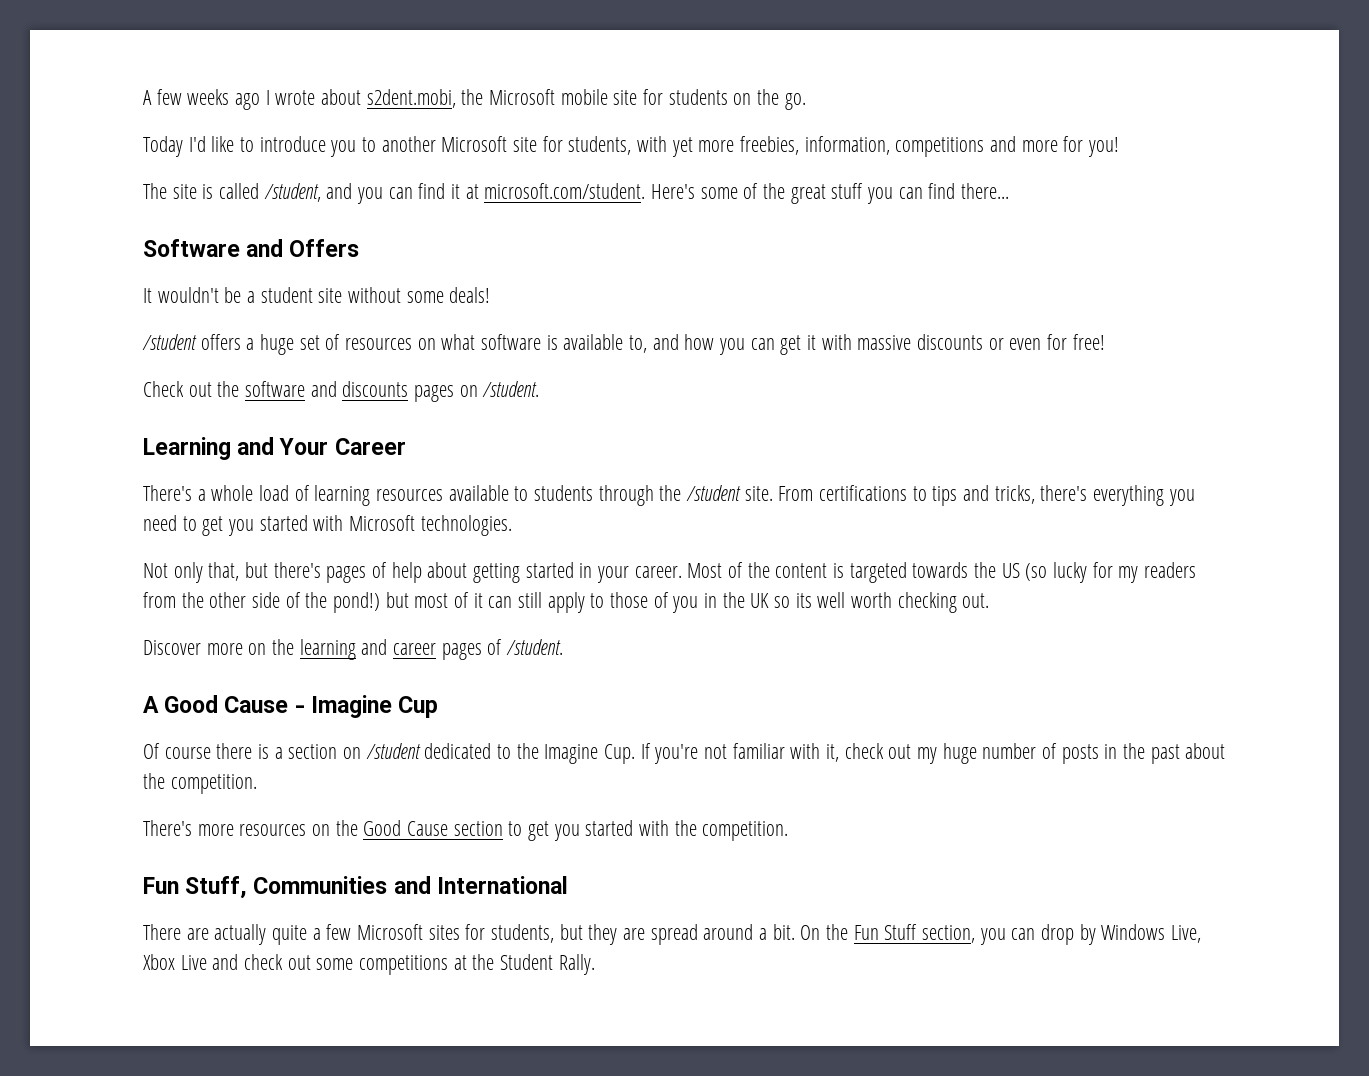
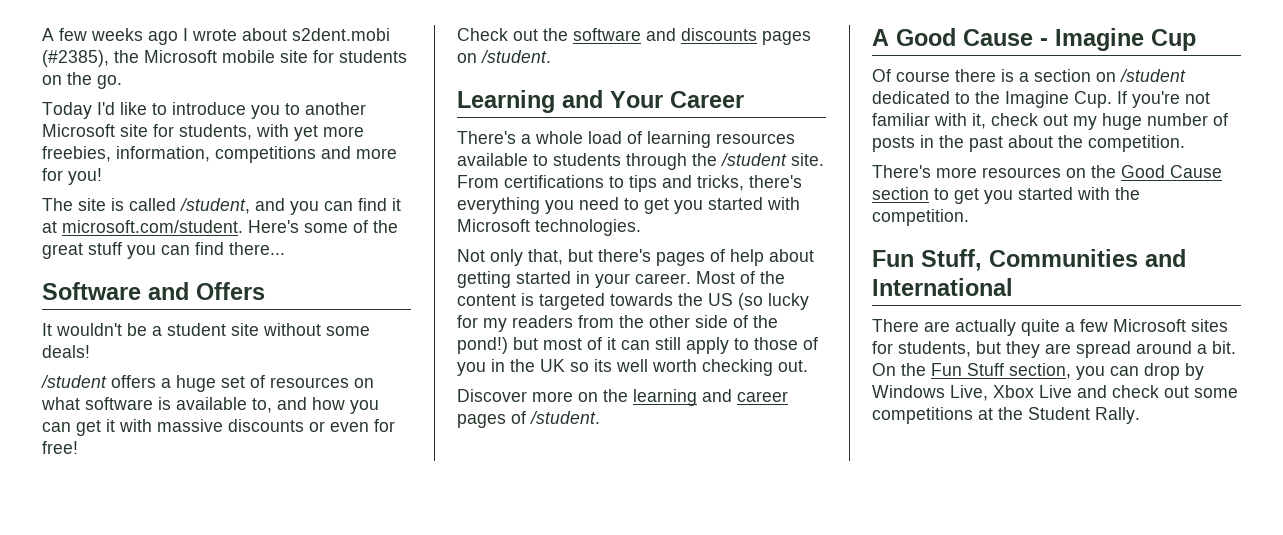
[366,89,456,108] s2dent.mobi, -> [292,28,390,41] [42,50,109,67] s2dent.mobi (#2385),

